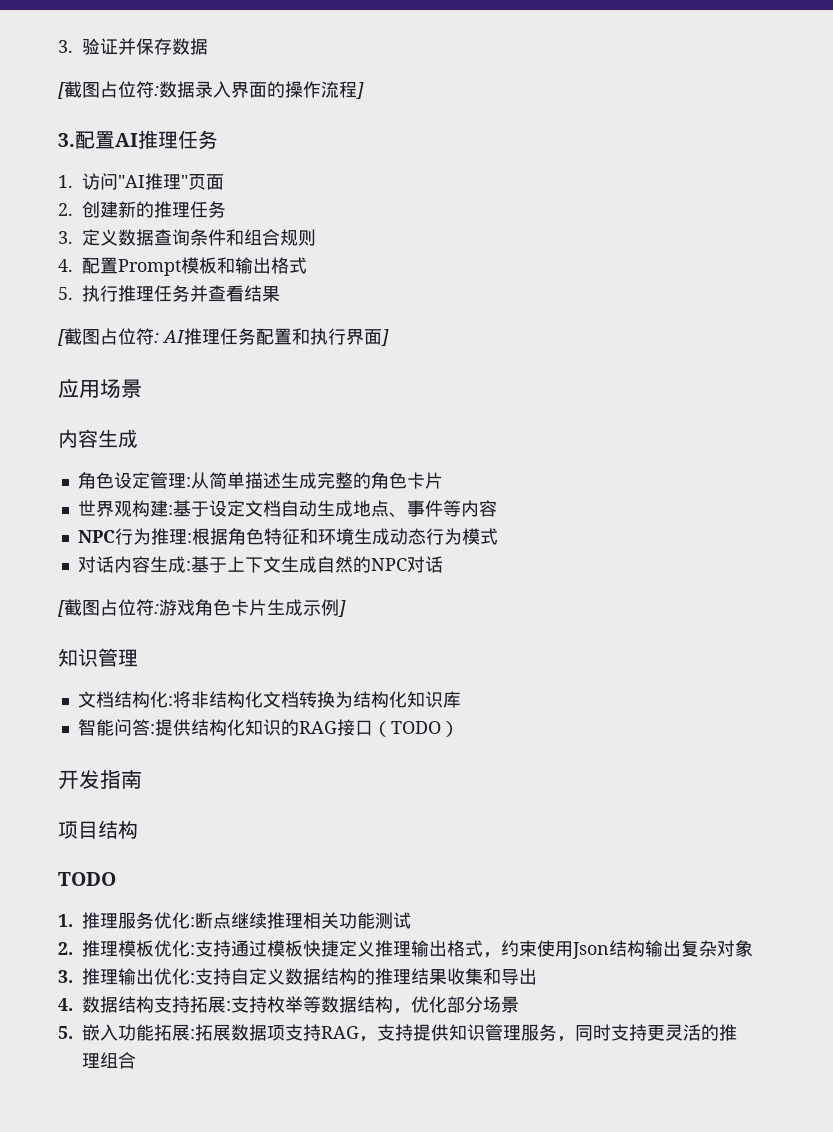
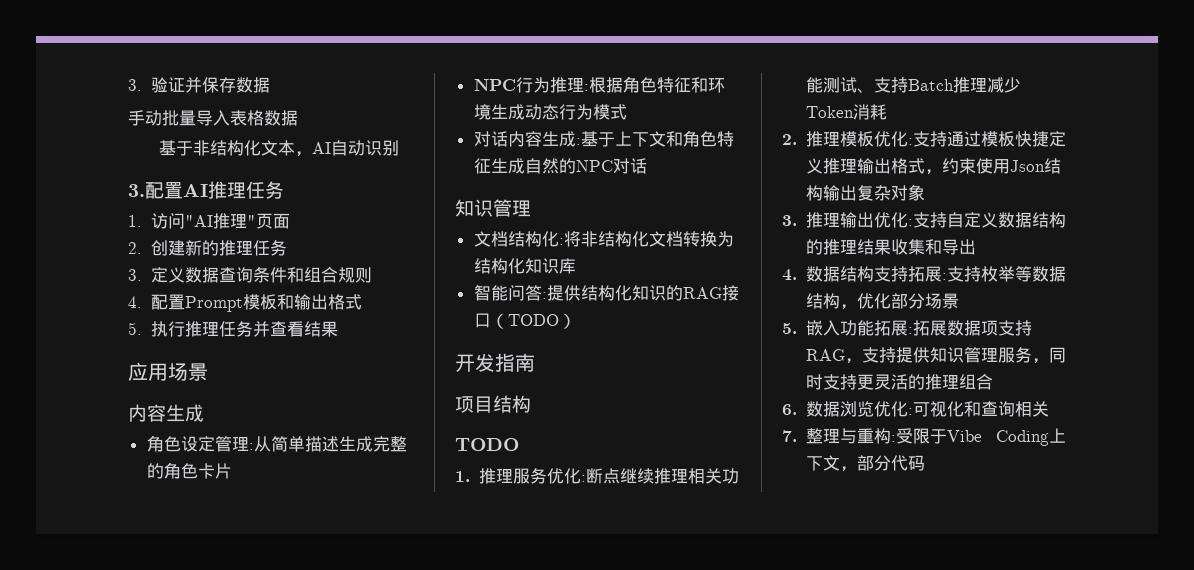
[58,81,364,99] [截图占位符:数据录入界面的操作流程] -> [128,110,298,126] [158,140,399,157] 手动批量导入表格数据 // 基于非结构化文本，AI自动识别
[58,328,389,346] // [截图占位符: AI推理任务配置和执行界面] -> (338, 329) none
[77,500,497,518] // 世界观构建:基于设定文档自动生成地点、事件等内容 -> (232, 471) none
(281, 564) none -> [665,130,734,147] [473,158,491,174] 和角色特征
[58,599,346,617] // [截图占位符:游戏角色卡片生成示例] -> (647, 166) none
(411, 920) none -> [856,77,1021,93] [805,104,887,120] 、支持Batch推理减少Token消耗
(136, 1060) none -> [782,401,1049,417] [782,428,1066,446] [805,455,925,472] // 6.数据浏览优化:可视化和查询相关 // 7.整理与重构:受限于Vibe Coding上下文，部分代码

